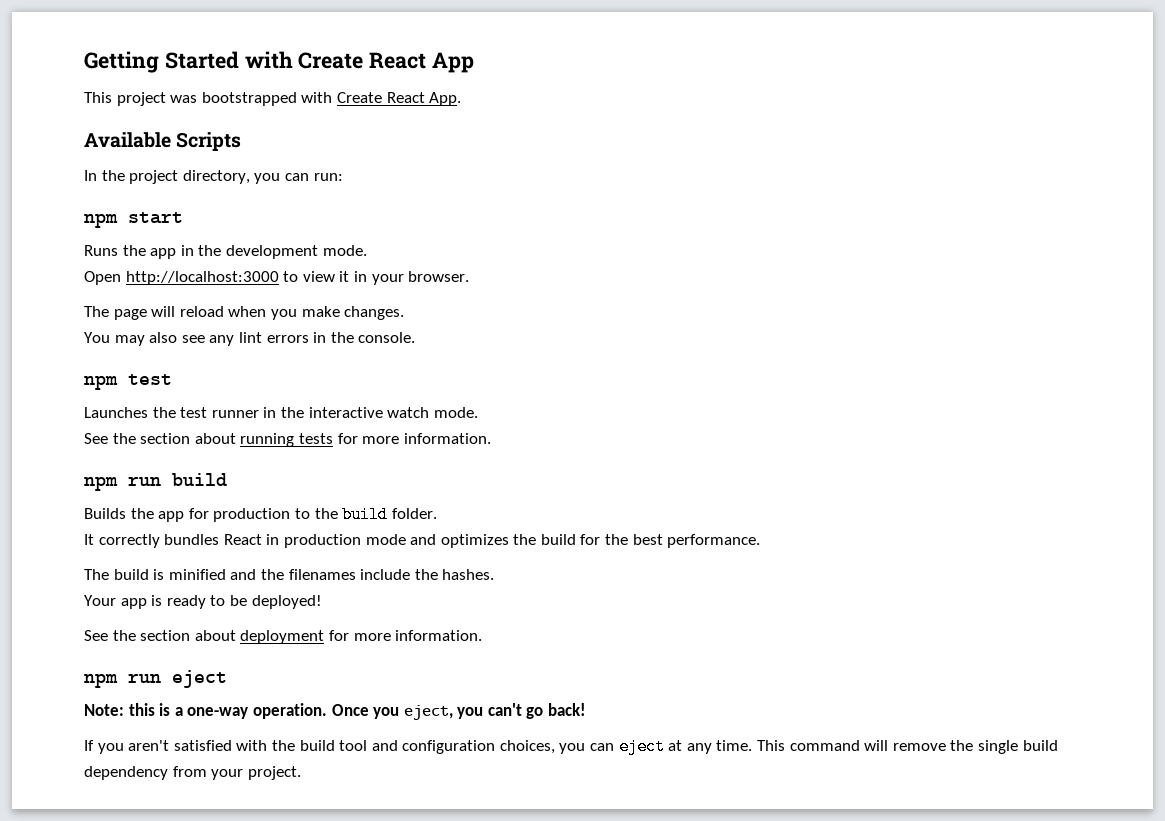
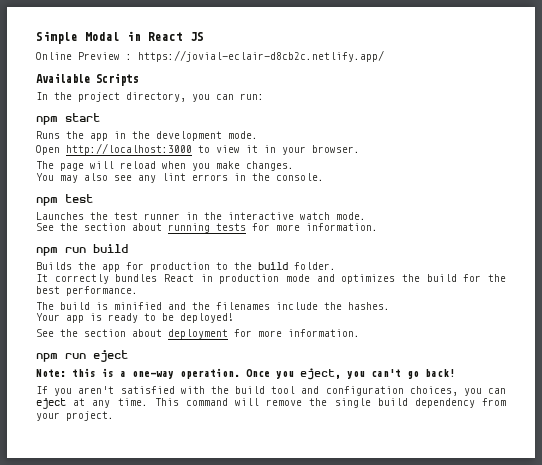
[84,51,475,73] [84,92,462,106] Getting Started with Create React App // This project was bootstrapped with Create React App. -> [36,31,204,44] [36,50,384,62] Simple Modal in React JS // Online Preview : https://jovial-eclair-d8cb2c.netlify.app/

